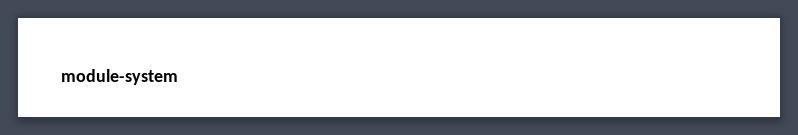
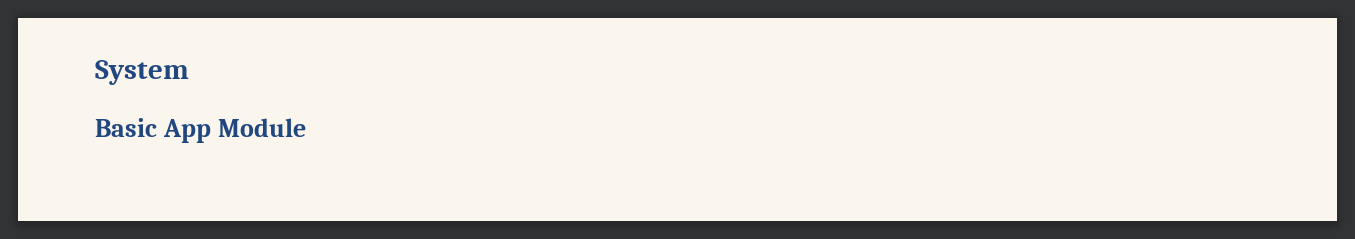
[61,69,178,85] module-system -> [95,60,189,85] [95,118,307,143] System // Basic App Module

